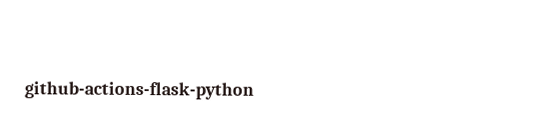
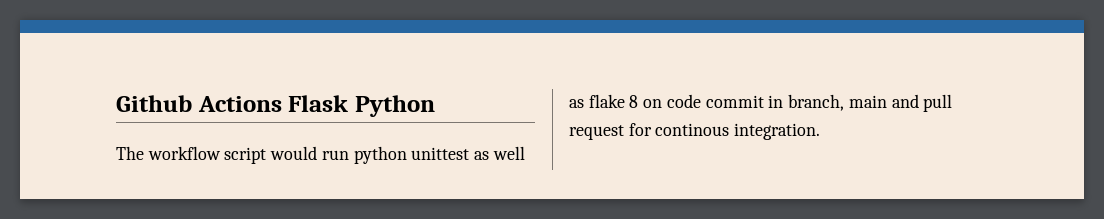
[24,81,254,100] github-actions-flask-python -> [116,95,435,117] [116,146,525,164] [569,94,953,112] [569,123,821,140] Github Actions Flask Python // The workflow script would run python unittest as well as flake 8 on code commit in branch, main and pull request for continous integration.

